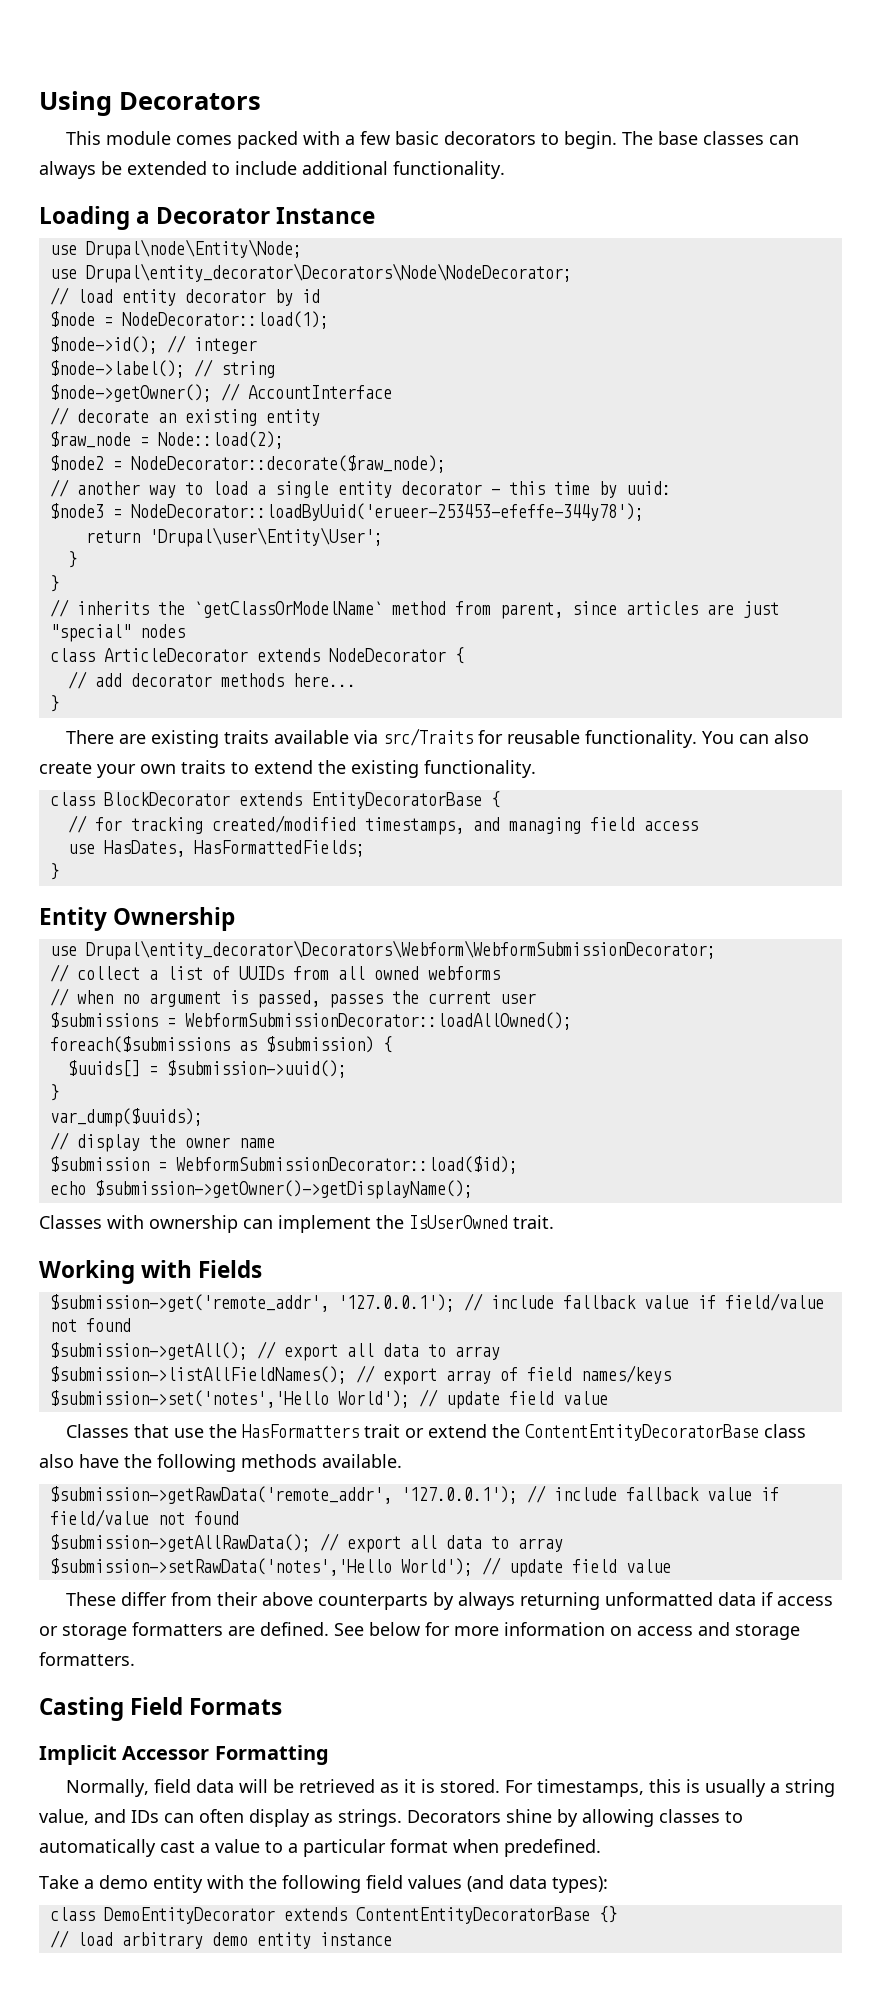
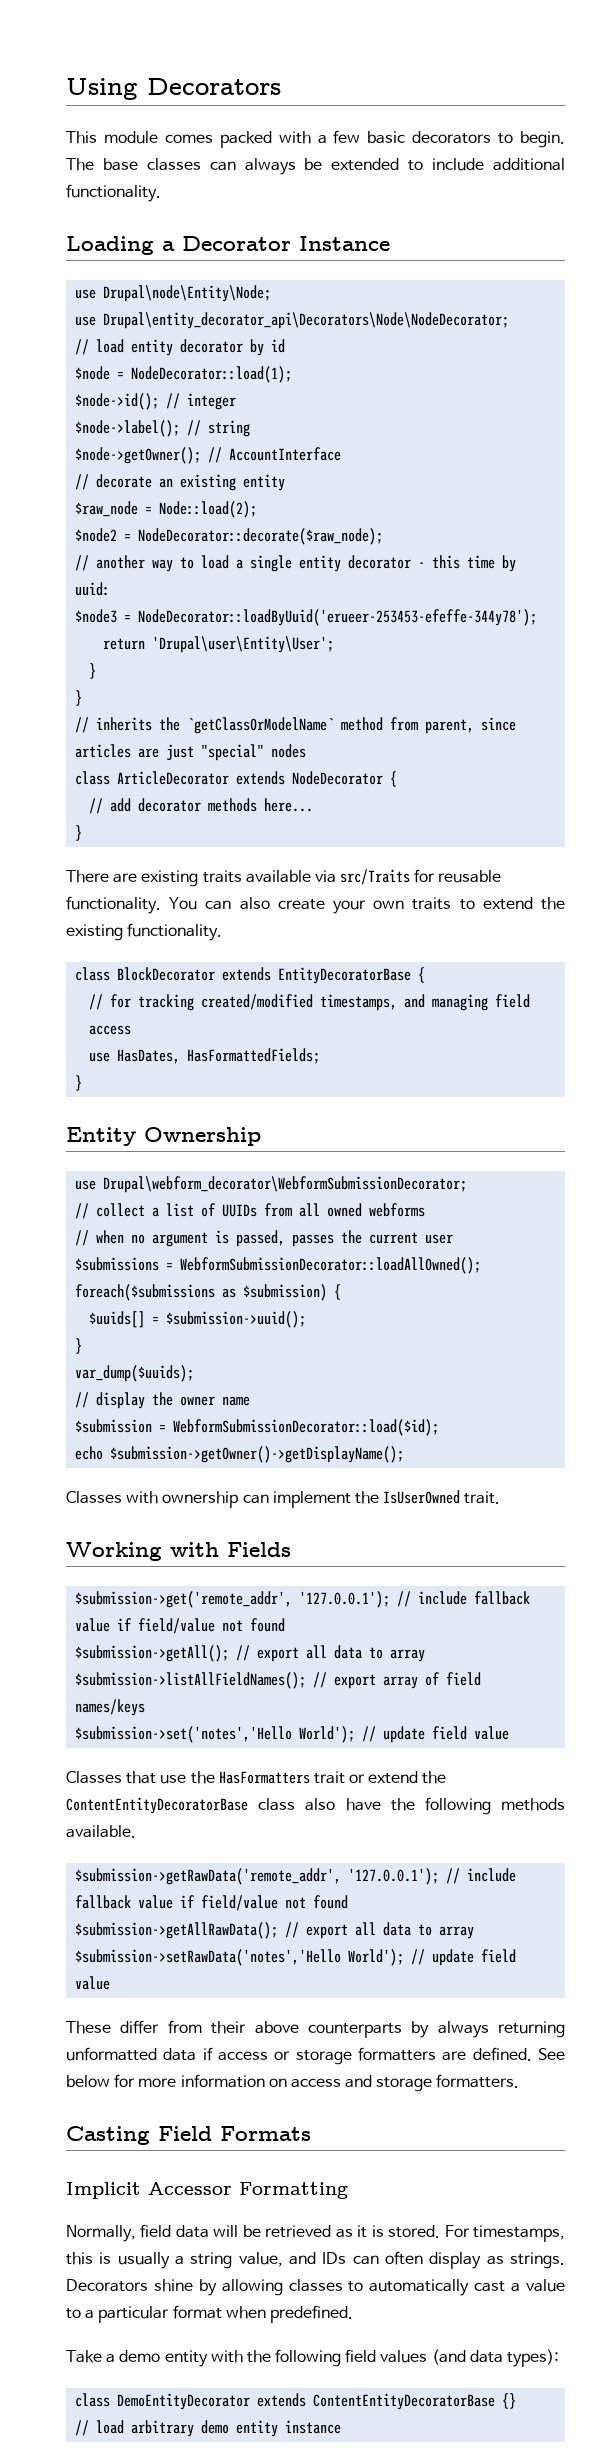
[85,263,572,283] Drupal\entity_decorator\Decorators\Node\NodeDecorator; -> [103,312,510,329] Drupal\entity_decorator_api\Decorators\Node\NodeDecorator;
[85,940,716,960] Drupal\entity_decorator\Decorators\Webform\WebformSubmissionDecorator; -> [103,1176,468,1193] Drupal\webform_decorator\WebformSubmissionDecorator;

